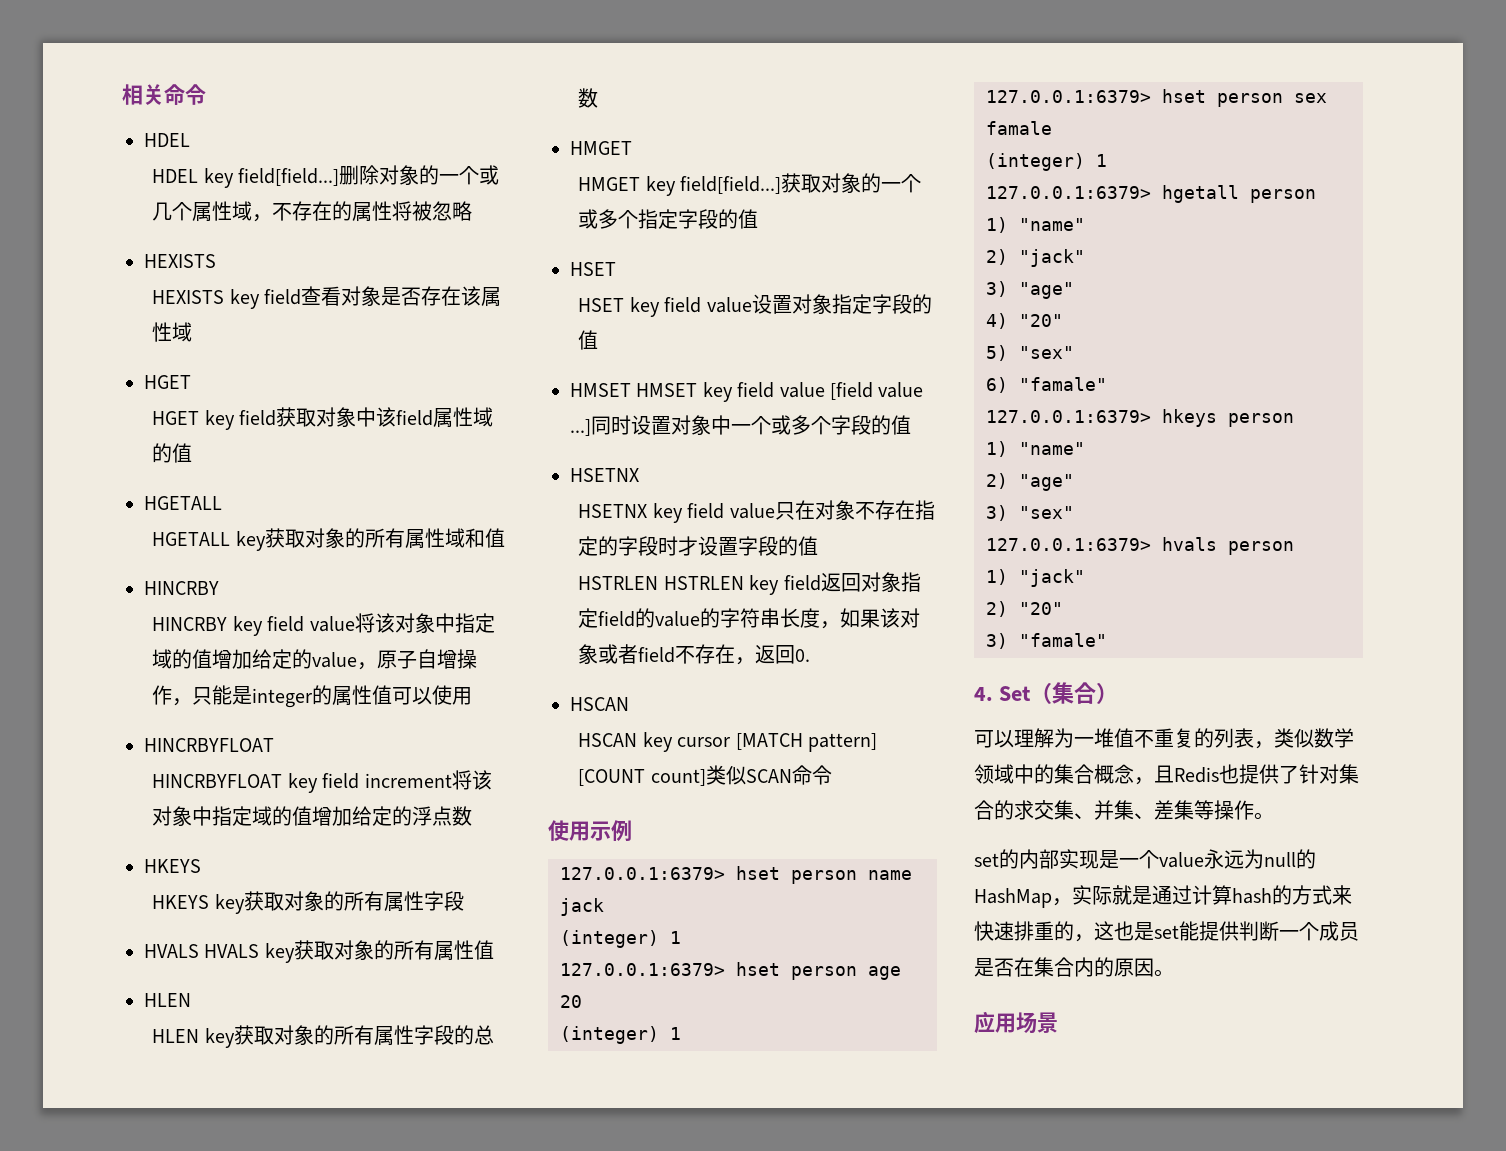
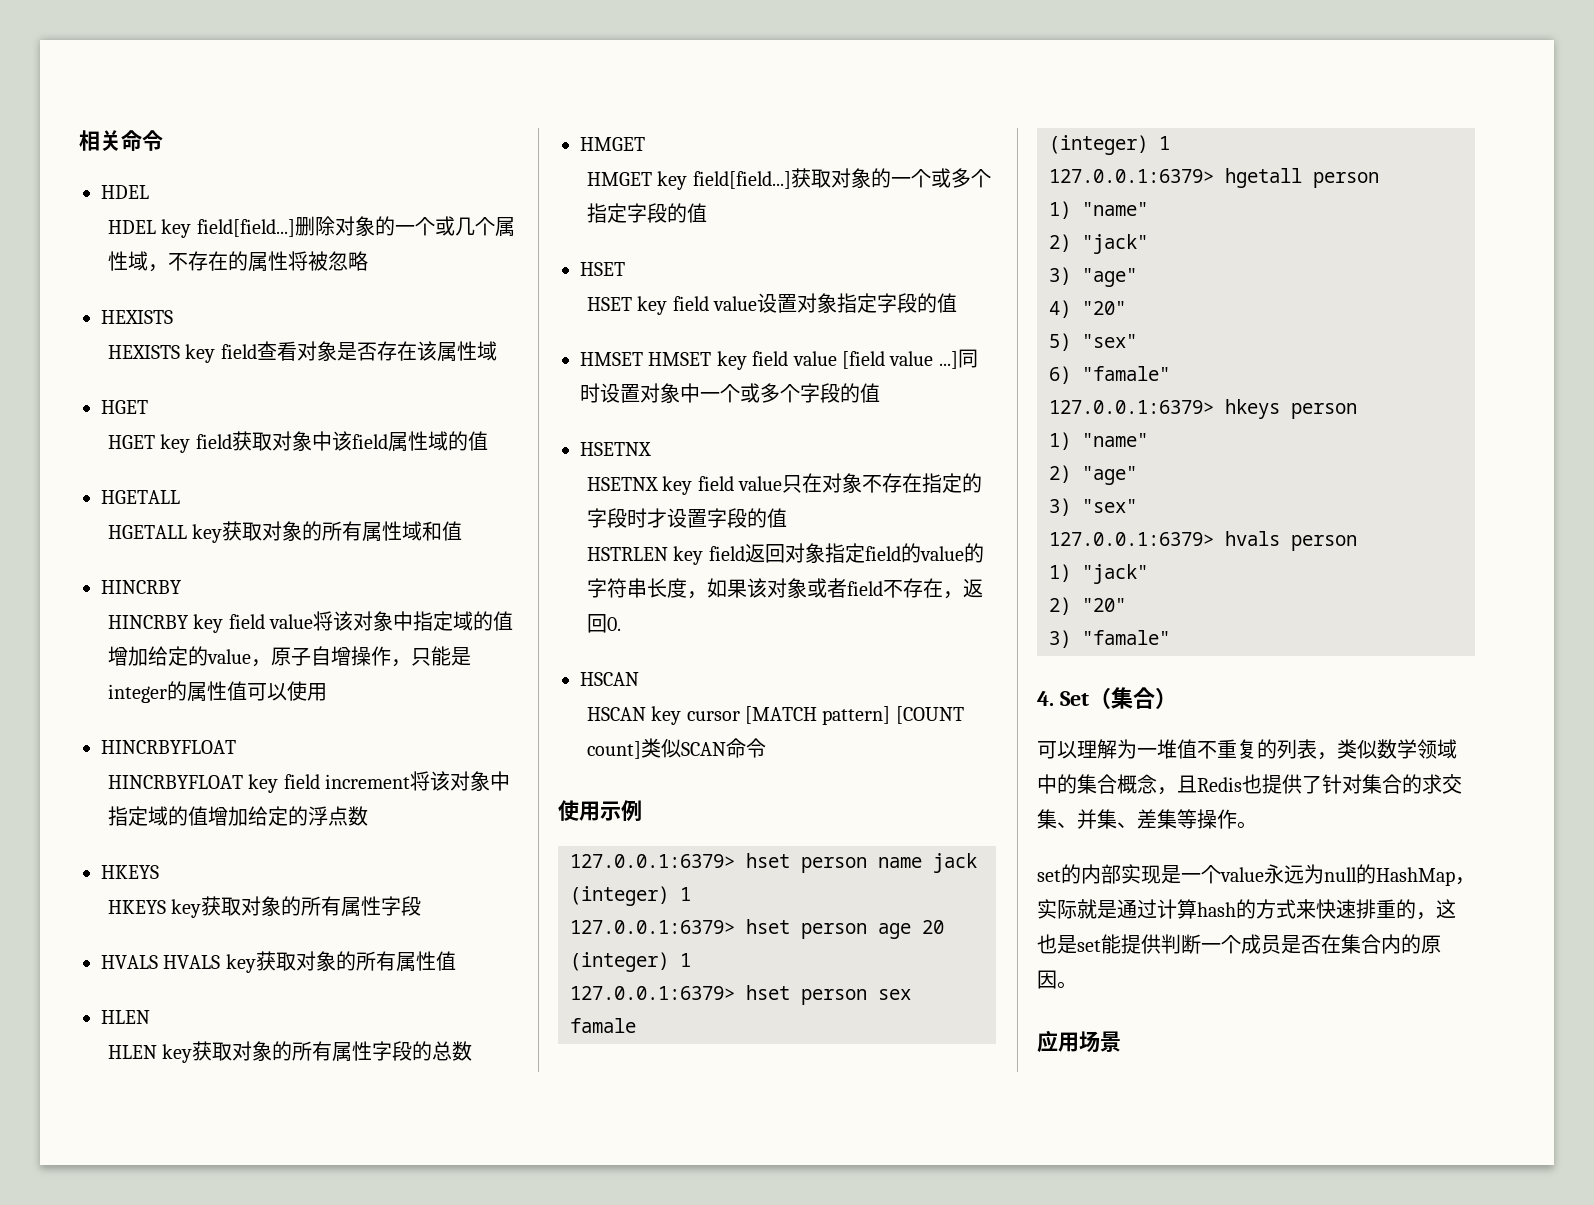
[663,576,744,590] HSTRLEN -> (668, 554) none

